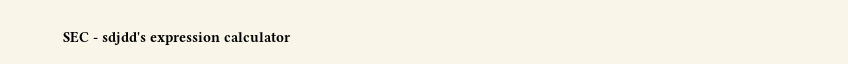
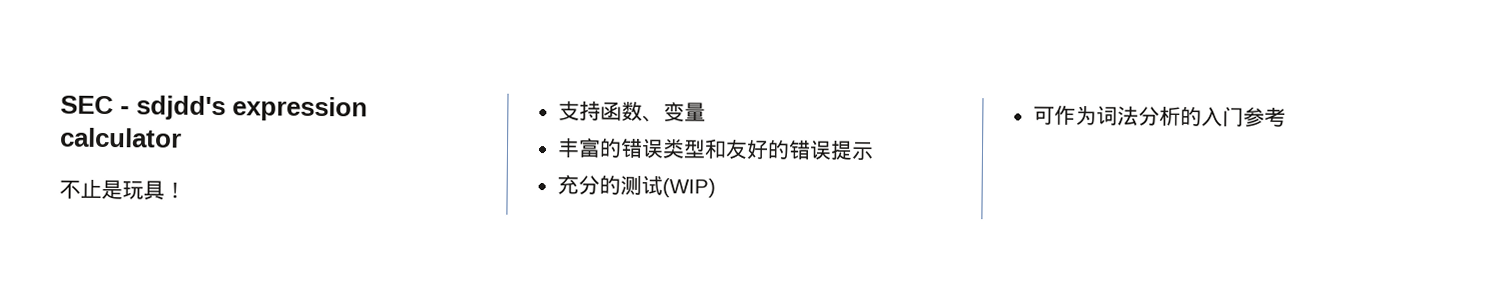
(291, 37) none -> [59,179,186,201] [557,100,706,123] [556,137,874,161] [556,174,716,198] [1032,105,1286,127] // 不止是玩具！ // 支持函数、变量 // 丰富的错误类型和友好的错误提示 // 充分的测试(WIP) // 可作为词法分析的入门参考

